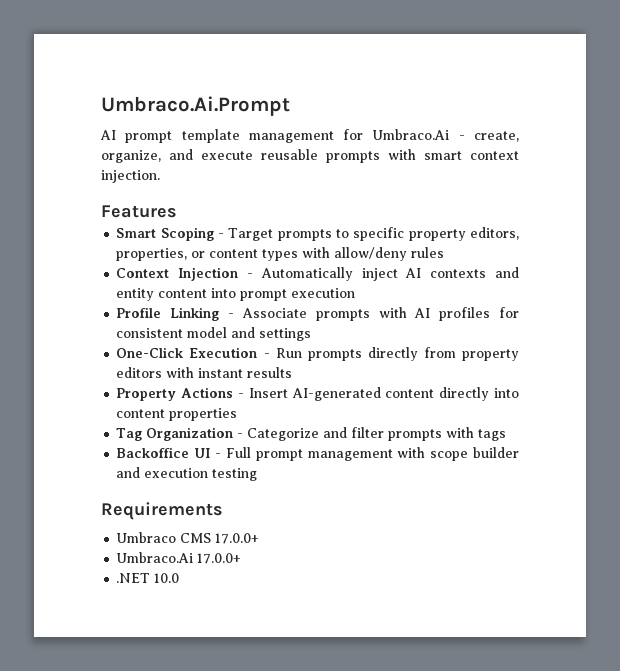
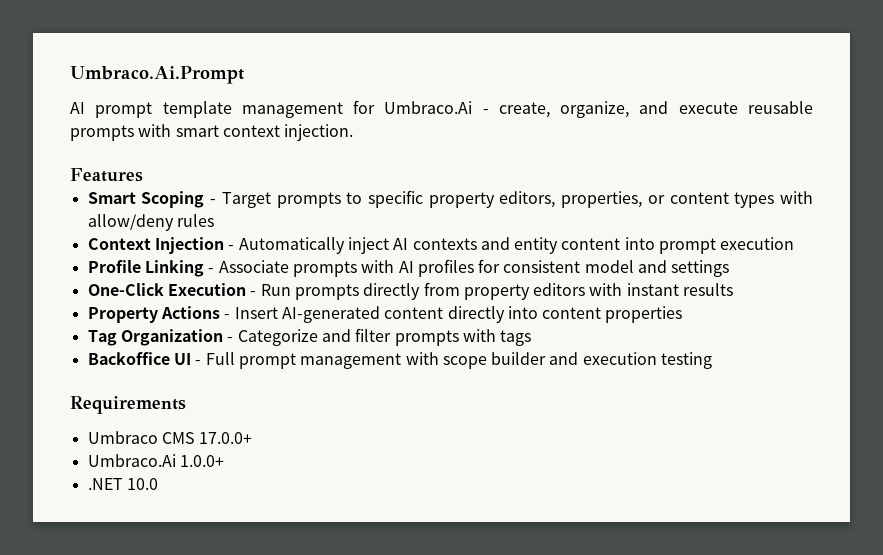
[197,553,242,564] 17.0.0+ -> [179,455,224,467] 1.0.0+

